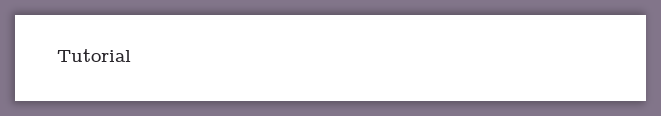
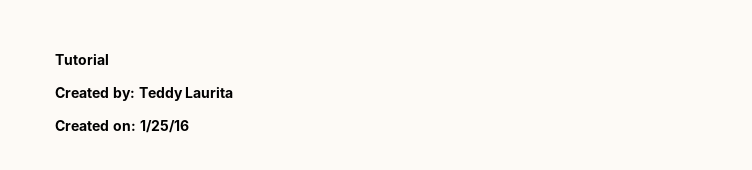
(131, 55) none -> [55,86,234,101] [55,120,189,133] // Created by: Teddy Laurita // Created on: 1/25/16

